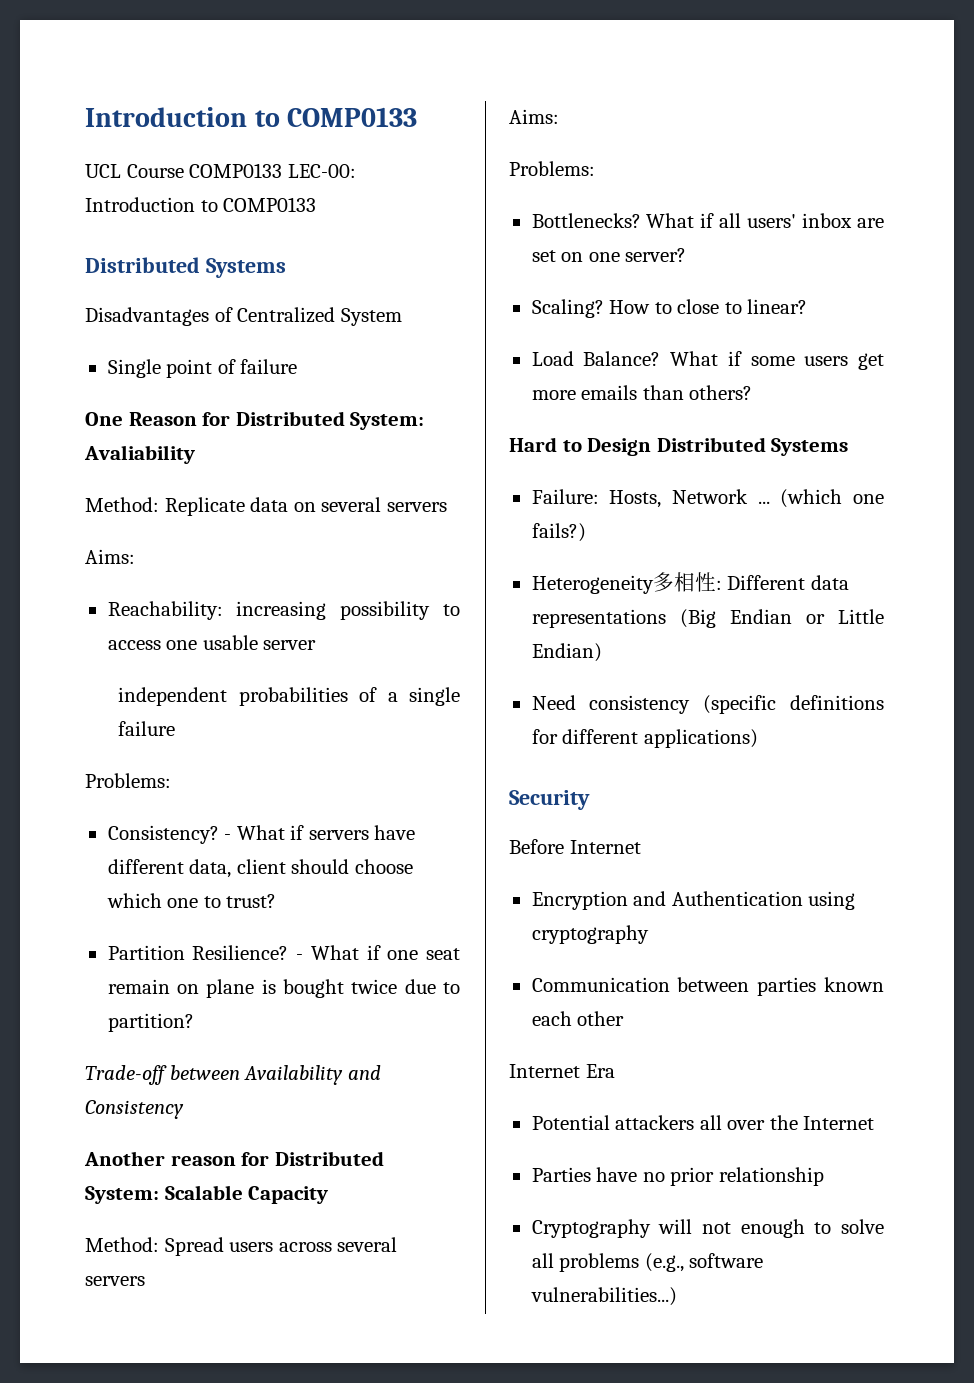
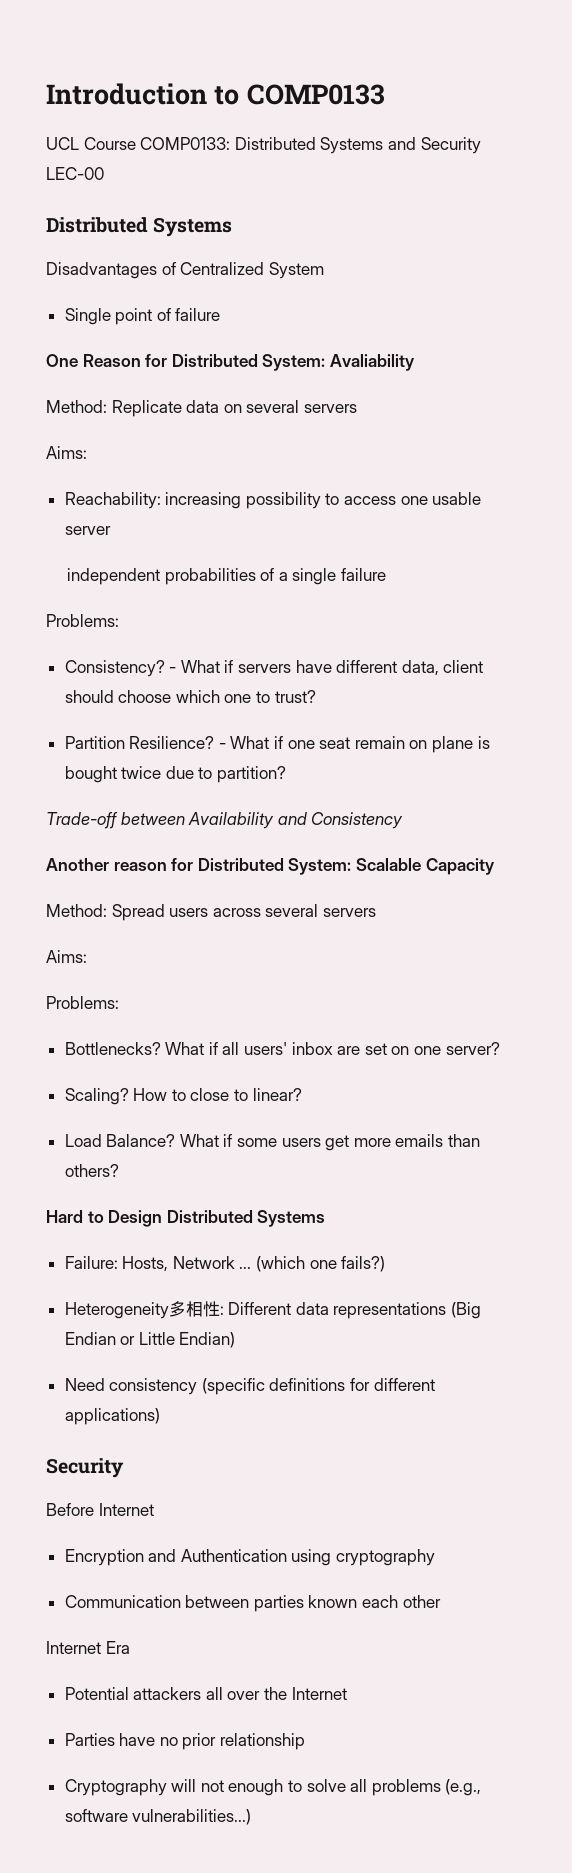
[189,163,356,178] [85,197,317,212] COMP0133 LEC-00: Introduction to COMP0133 -> [140,137,481,154] [46,167,104,180] COMP0133: Distributed Systems and Security LEC-00

